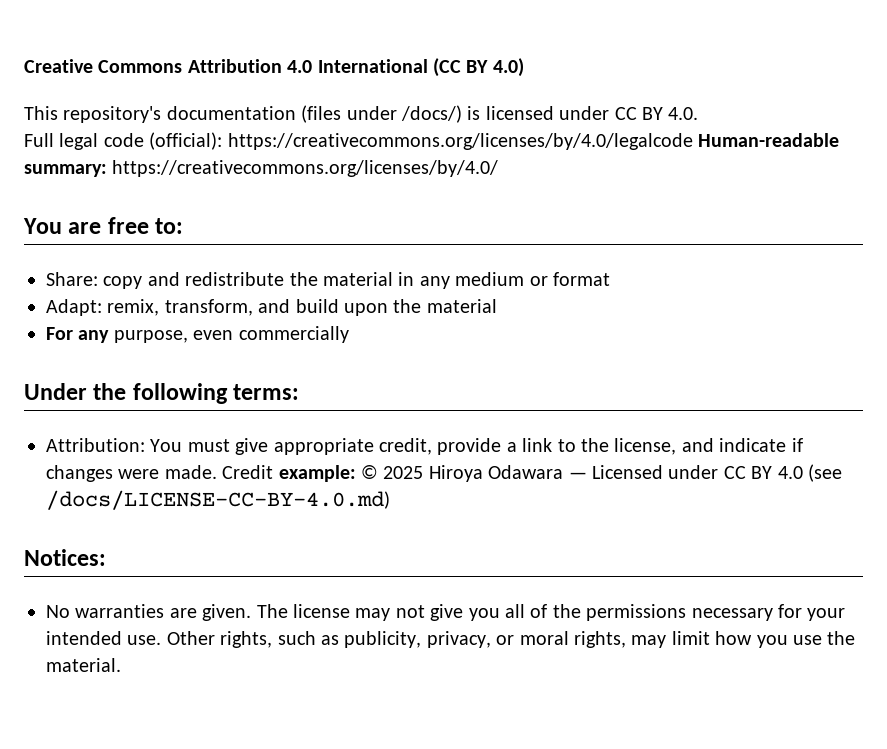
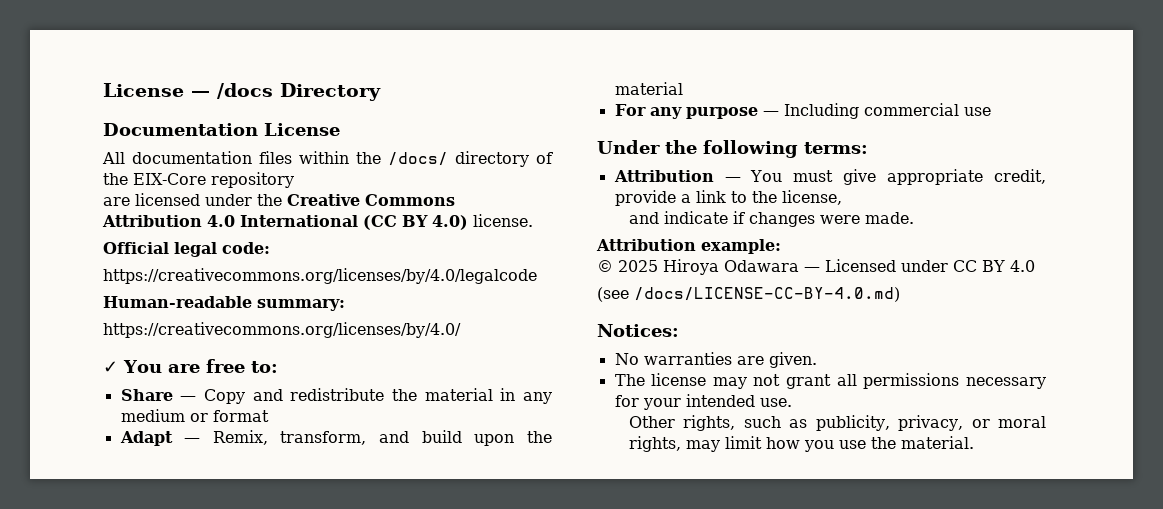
(24, 66) none -> [103,83,381,101] [103,123,340,136] [102,151,553,167] [103,172,294,188] [103,193,282,206] License — /docs Directory // Documentation License // All documentation files within the /docs/ directory of the EIX-Core repository // are licensed under the
[24,105,699,123] [24,132,223,150] // This repository's documentation (files under /docs/) is licensed under CC BY 4.0. // Full legal code (official): -> [473,214,533,227] [103,242,270,257] license. // Official legal code: //
(693, 141) none -> (537, 276) //
(107, 170) none -> (345, 305) //
(499, 168) none -> [103,361,118,373] ✓
[46,272,143,289] Share: copy -> [120,389,245,404] Share — Copy
[46,299,160,316] Adapt: remix, -> [119,430,268,446] Adapt — Remix,
[113,326,349,343] purpose, even commercially -> [685,103,991,119] purpose — Including commercial use
[46,438,145,452] Attribution: -> [613,170,741,182] Attribution —
(677, 446) none -> (842, 197) //
[222,465,274,479] Credit -> [596,239,696,251] // Attribution
(356, 473) none -> (781, 246) //
(803, 472) none -> (1035, 266) //
(252, 612) none -> (817, 360) //
[430,604,581,621] give you all of the -> [786,374,857,389] grant all
(162, 640) none -> (792, 402) //

